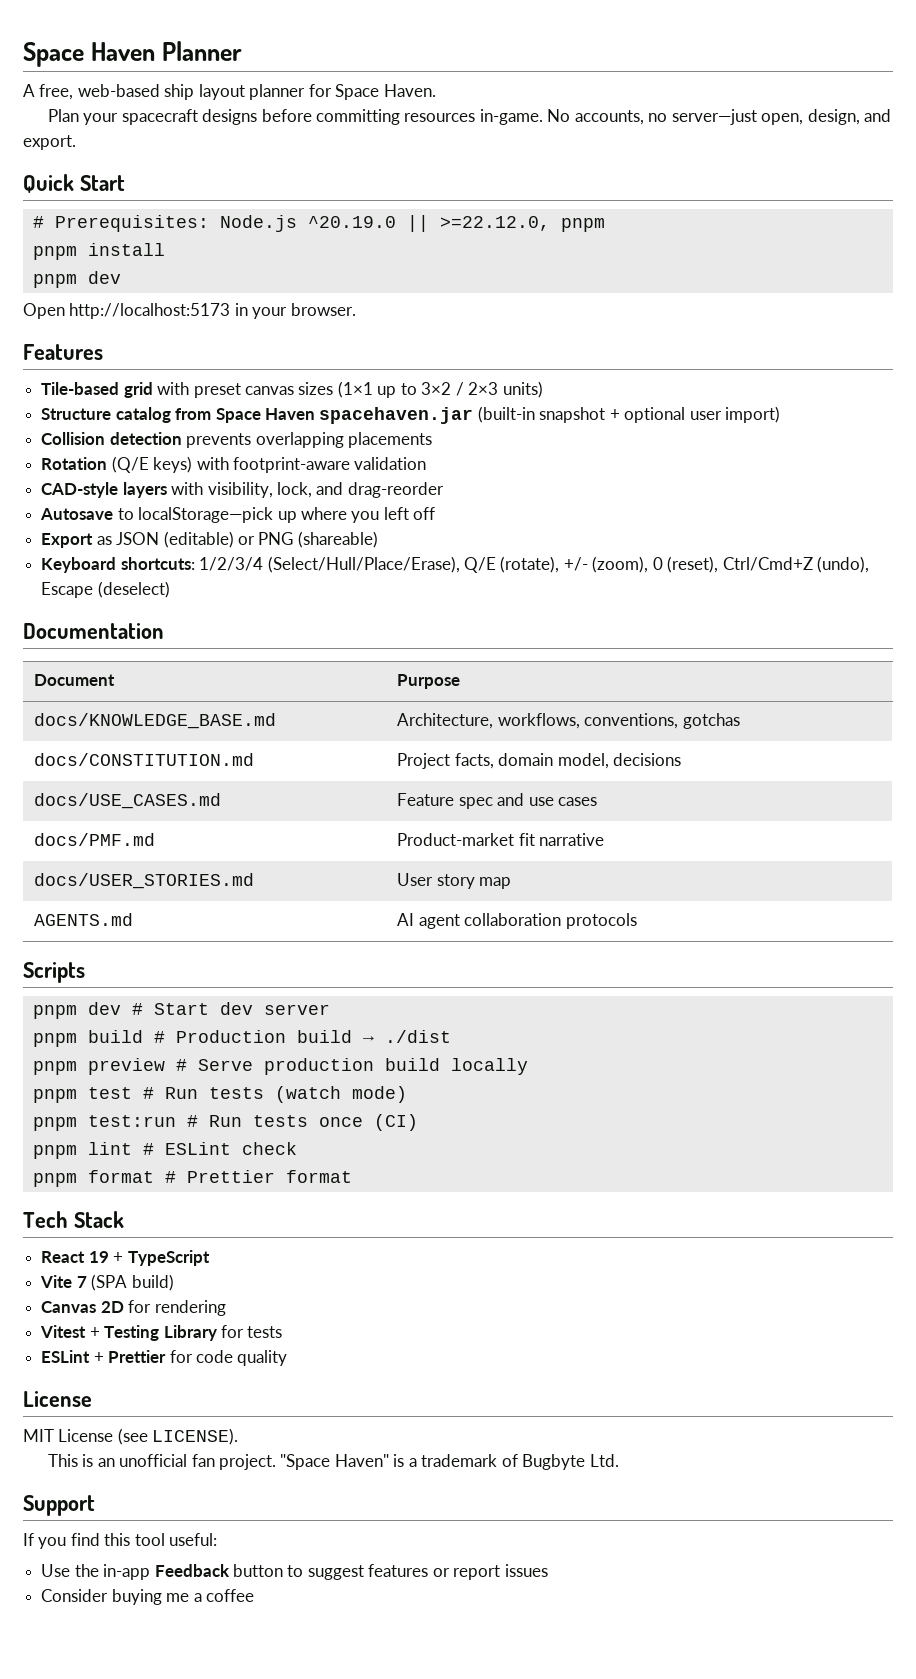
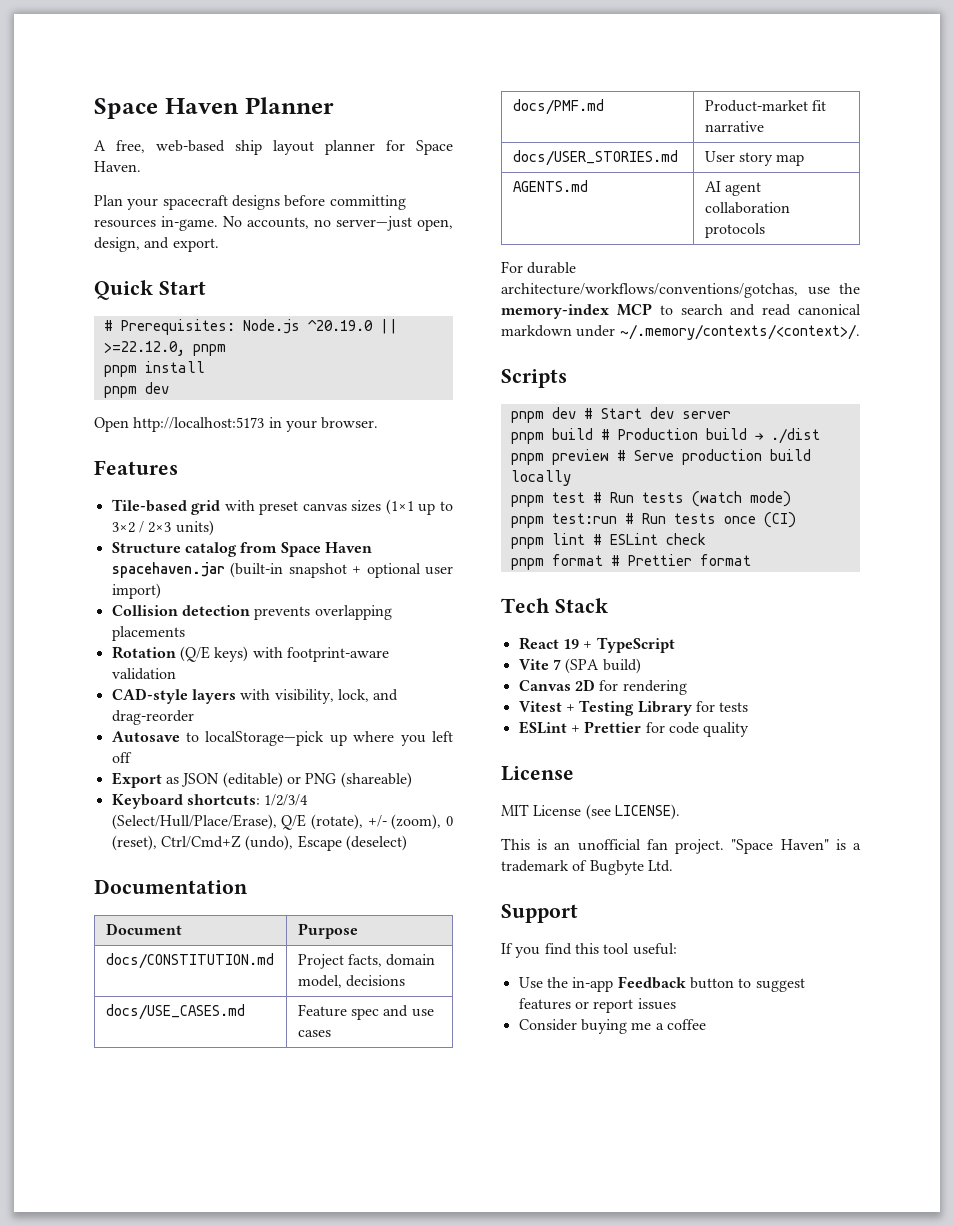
[34,713,277,729] [397,713,740,729] // docs/KNOWLEDGE_BASE.md | Architecture, workflows, conventions, gotchas -> (358, 931) none
(637, 921) none -> [501,261,577,274] [501,283,860,298] [501,303,861,319] [501,324,860,340] // For durable architecture/workflows/conventions/gotchas, use the memory-index MCP to search and read canonical markdown under ~/.memory/contexts/<context>/.

